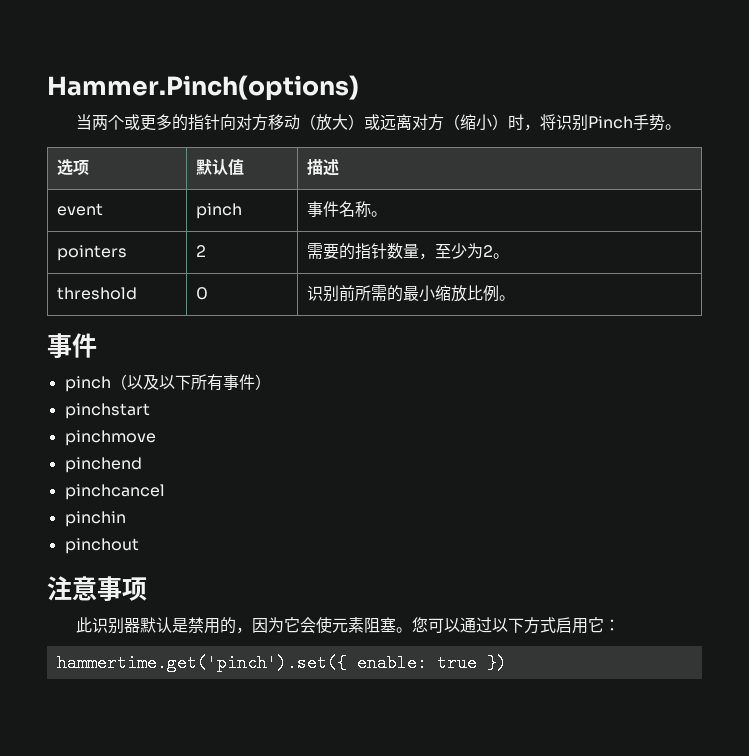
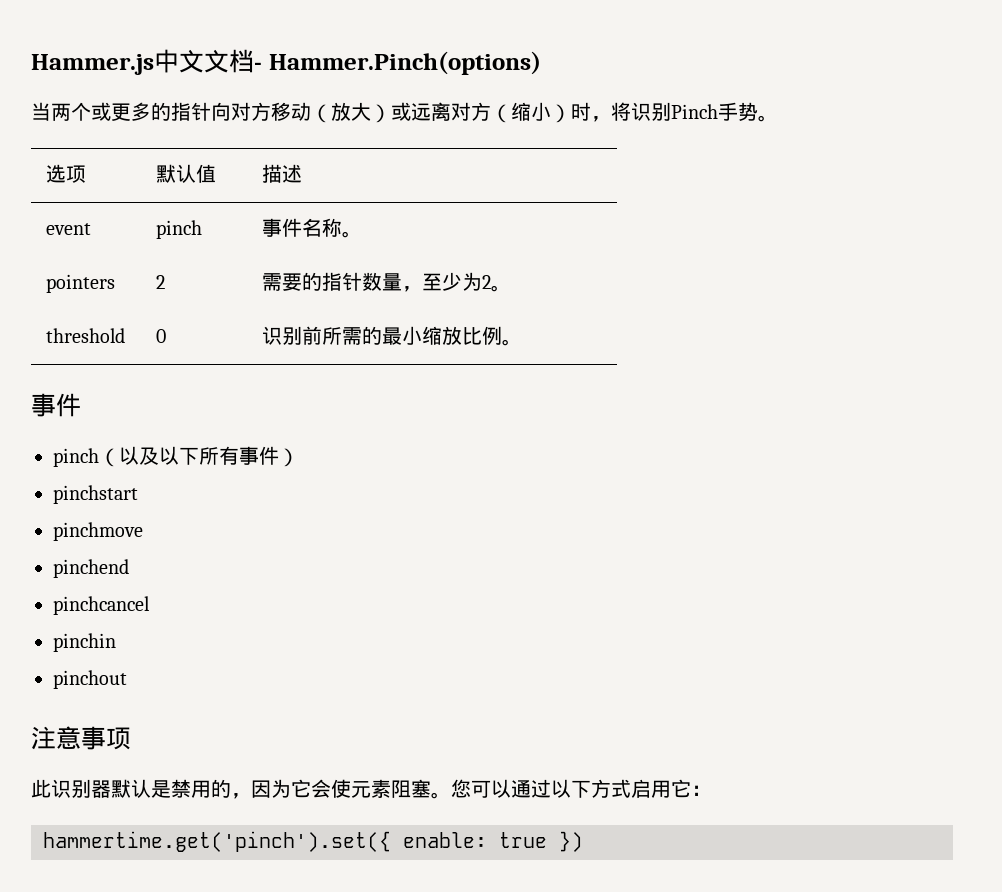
(47, 87) none -> [31,49,262,75] Hammer.js中文文档-

